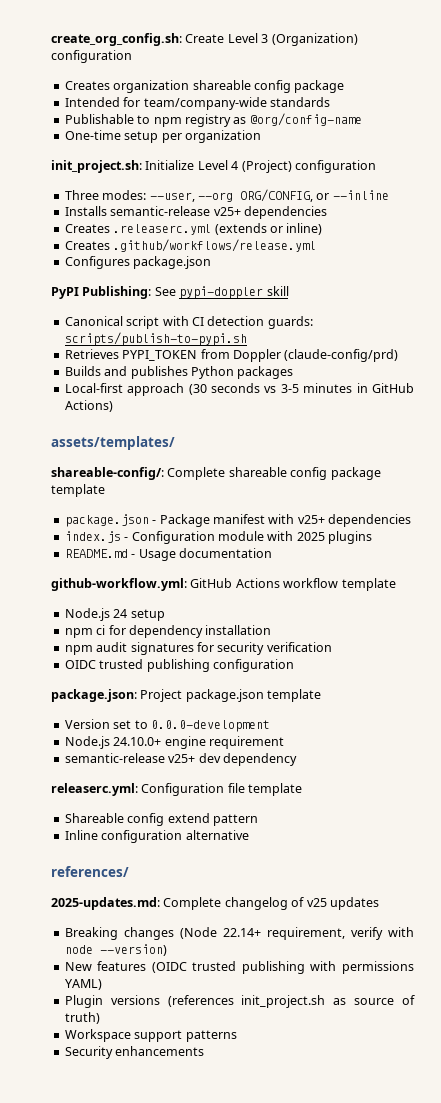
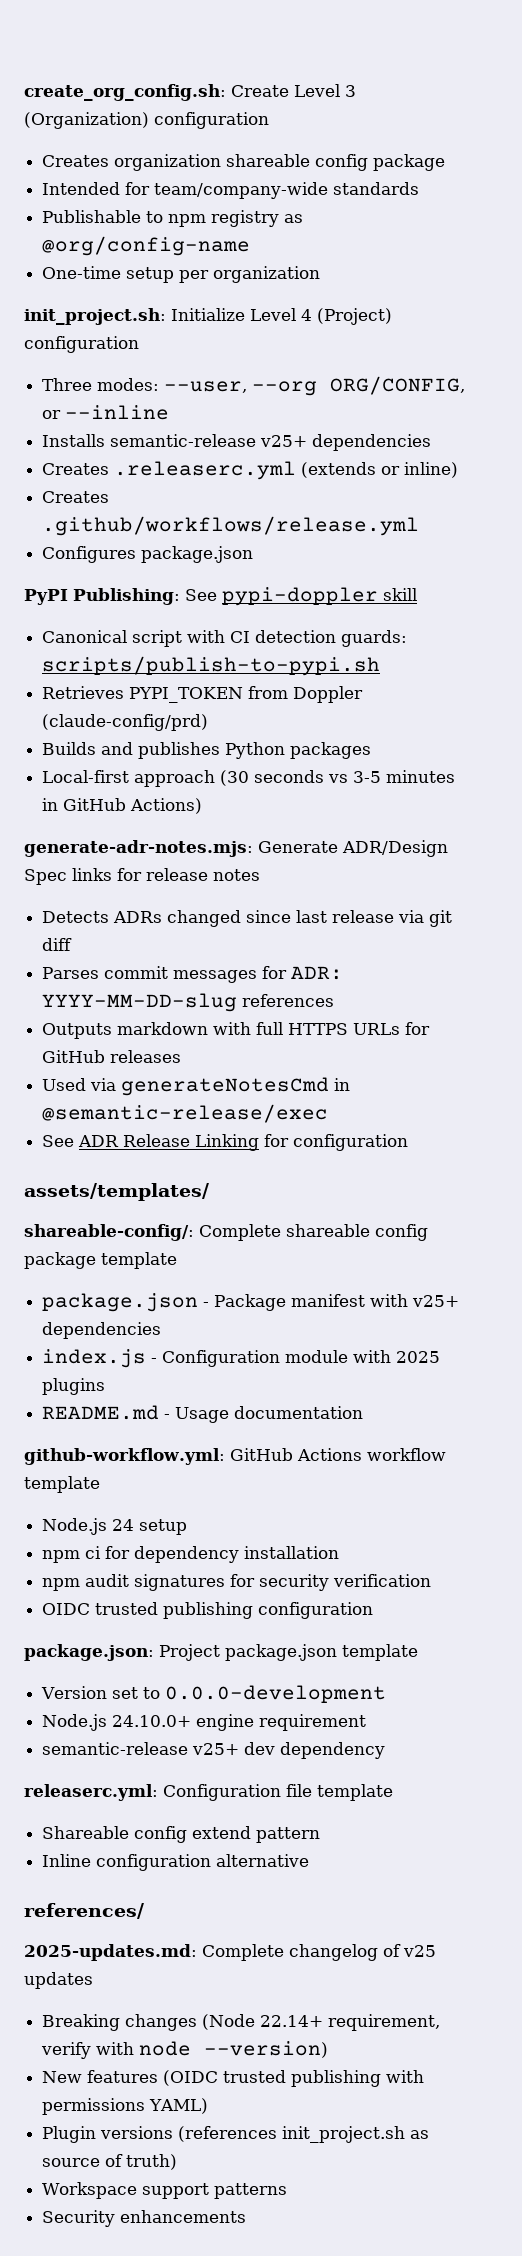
(113, 406) none -> [24,840,448,857] [24,868,260,885] [42,910,453,927] [42,938,73,951] [42,966,344,983] [42,993,335,1012] [42,1022,431,1039] [42,1050,182,1063] [42,1077,351,1096] [42,1104,329,1123] [42,1134,409,1151] // generate-adr-notes.mjs: Generate ADR/Design Spec links for release notes // Detects ADRs changed since last release via git diff // Parses commit messages for ADR: YYYY-MM-DD-slug references // Outputs markdown with full HTTPS URLs for GitHub releases // Used via generateNotesCmd in @semantic-release/exec // See ADR Release Linking for configuration

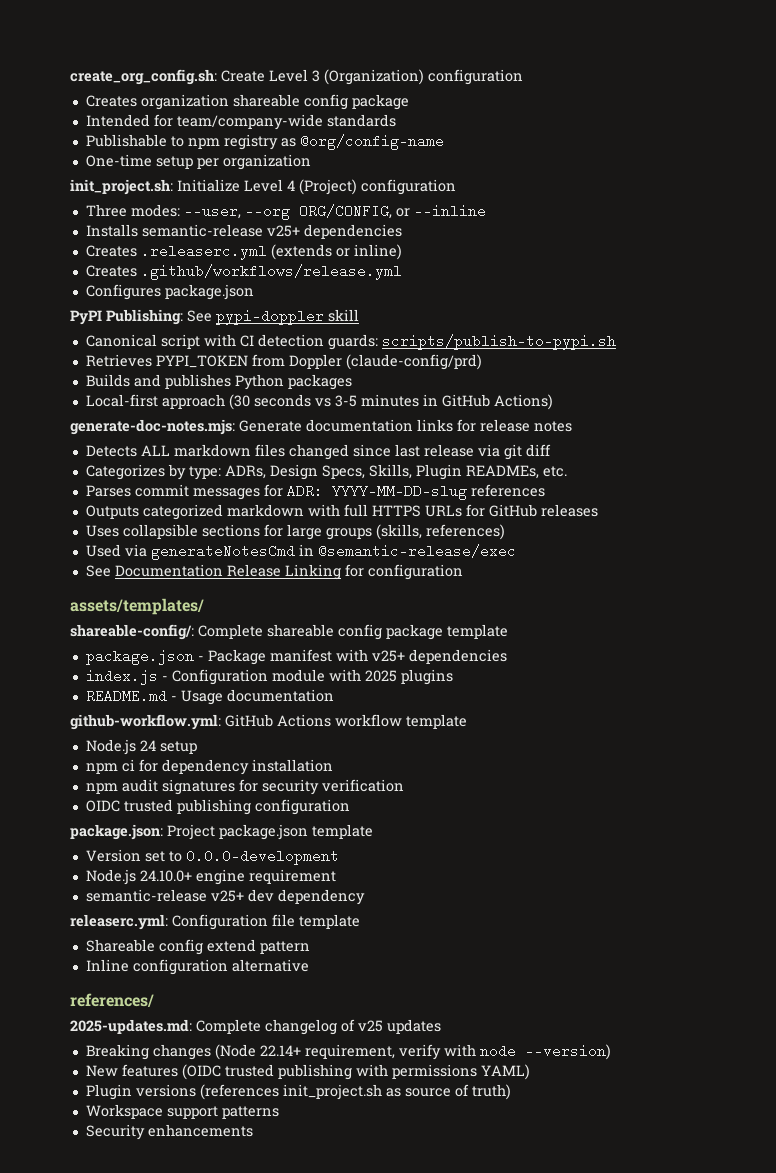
[24,840,448,857] [24,869,67,885] generate-adr-notes.mjs: Generate ADR/Design Spec -> [70,419,413,435] generate-doc-notes.mjs: Generate documentation
[113,911,163,923] ADRs -> [140,444,285,457] ALL markdown files
(73, 944) none -> [85,464,567,480] // Categorizes by type: ADRs, Design Specs, Skills, Plugin READMEs, etc.
(113, 1031) none -> [142,504,223,520] categorized
(182, 1056) none -> [85,524,505,540] // Uses collapsible sections for large groups (skills, references)
[78,1135,120,1147] ADR -> [114,564,223,577] Documentation

